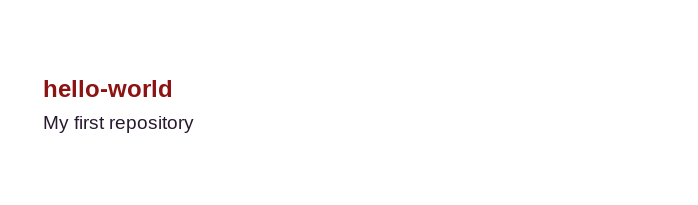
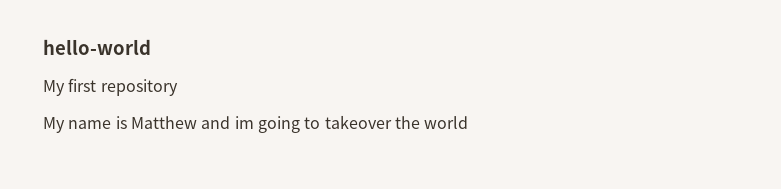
(195, 124) none -> [43,115,469,133] // My name is Matthew and im going to takeover the world

